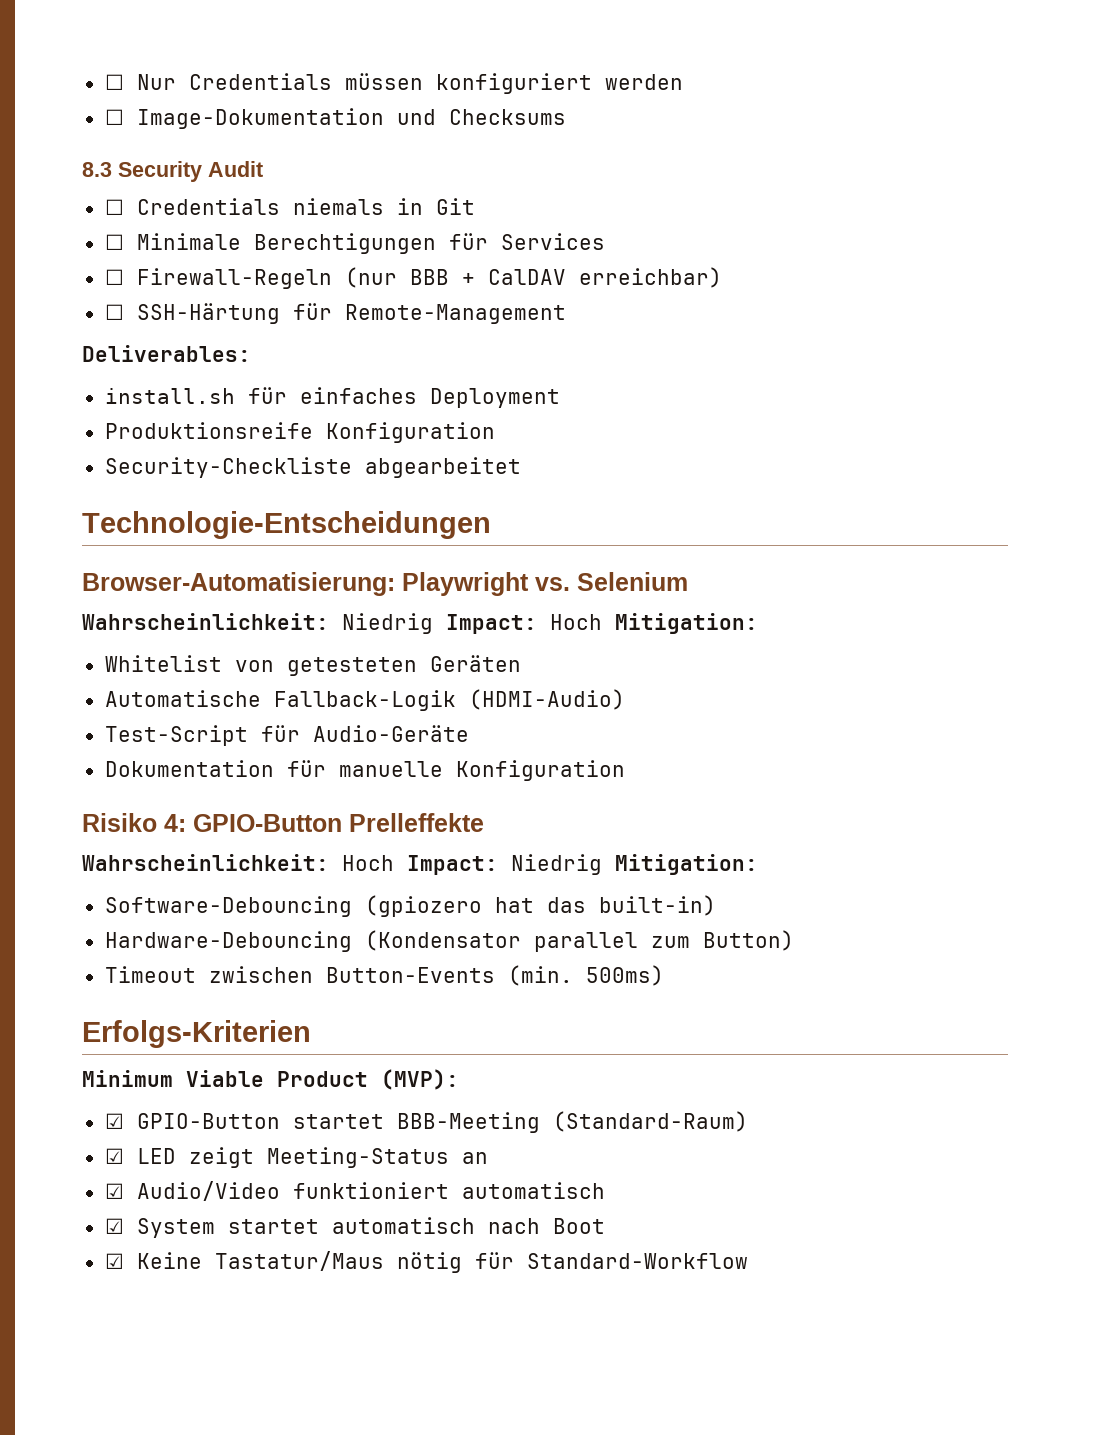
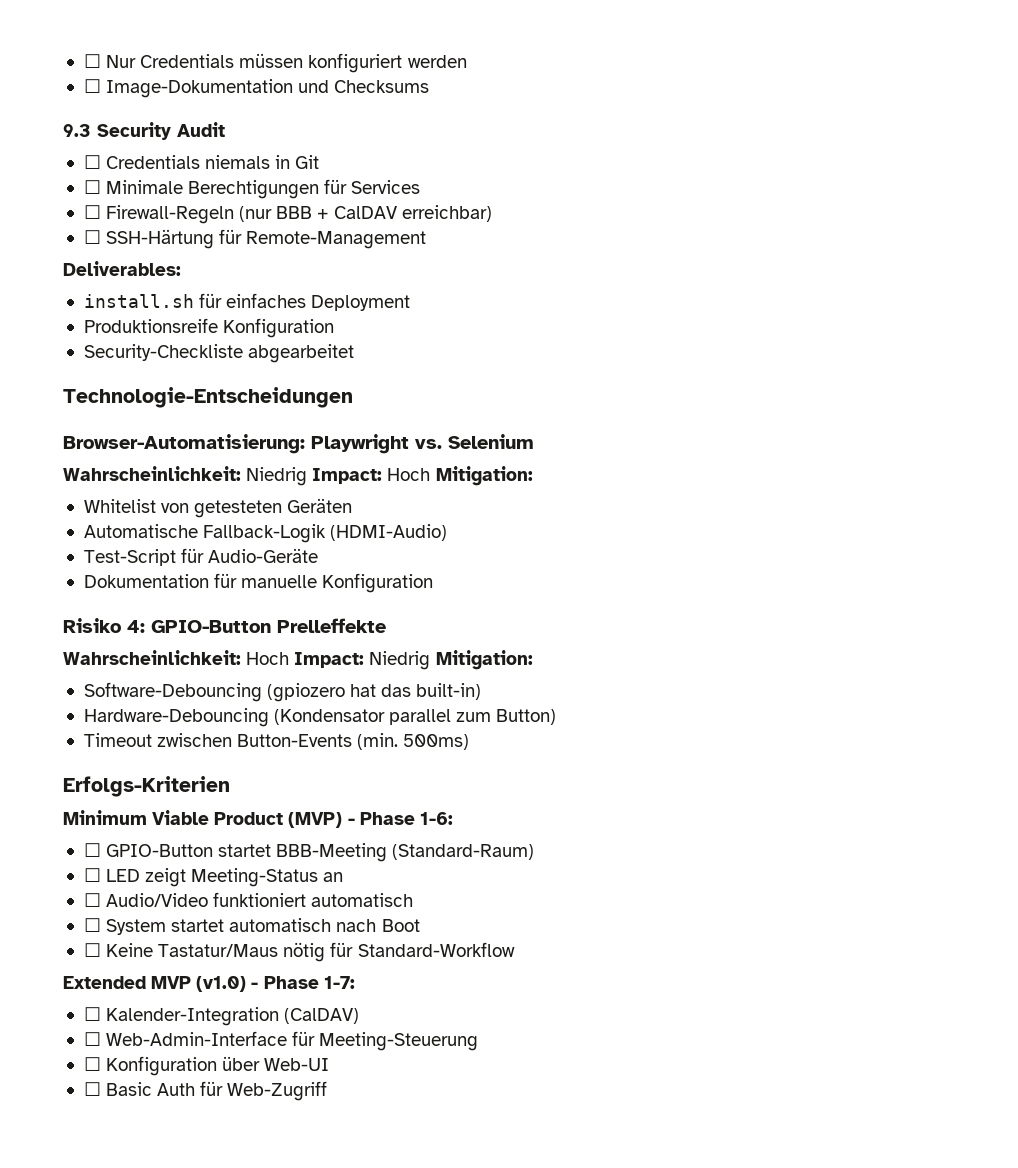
[82,162,112,177] 8.3 -> [63,124,91,137] 9.3
[381,1069,459,1090] [104,1113,124,1129] (MVP): // ☑ -> [288,812,453,828] [83,843,101,857] (MVP) - Phase 1-6: // ☐
[104,1148,124,1164] ☑ -> [83,868,101,882] ☐
[104,1183,124,1199] ☑ -> [83,893,101,907] ☐
[104,1218,124,1234] ☑ -> [83,918,101,932] ☐
[104,1253,124,1269] ☑ -> [83,943,101,957] ☐
(748, 1261) none -> [63,976,355,992] [83,1007,360,1026] [83,1031,479,1051] [83,1056,330,1076] [83,1081,328,1101] // Extended MVP (v1.0) - Phase 1-7: // ☐ Kalender-Integration (CalDAV) // ☐ Web-Admin-Interface für Meeting-Steuerung // ☐ Konfiguration über Web-UI // ☐ Basic Auth für Web-Zugriff

